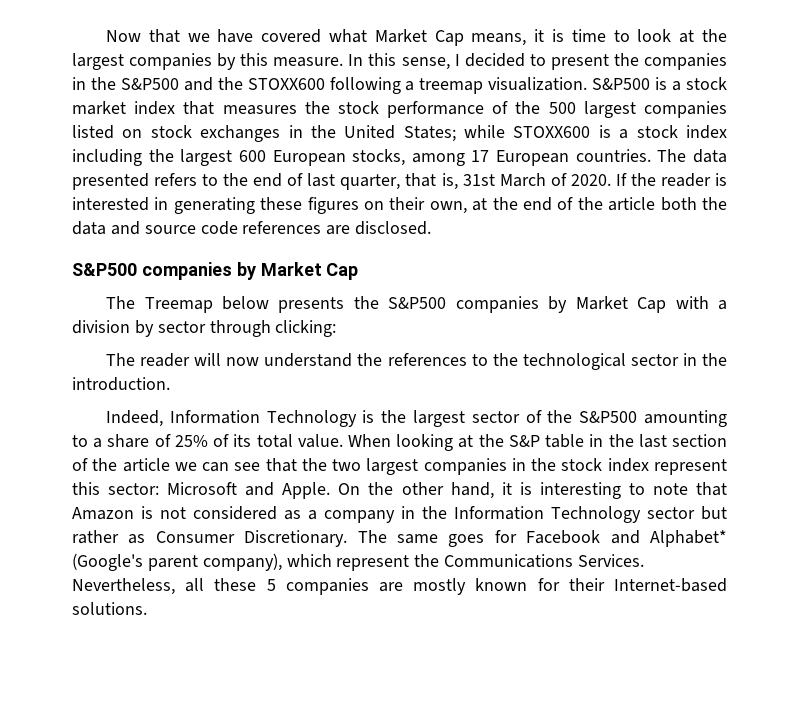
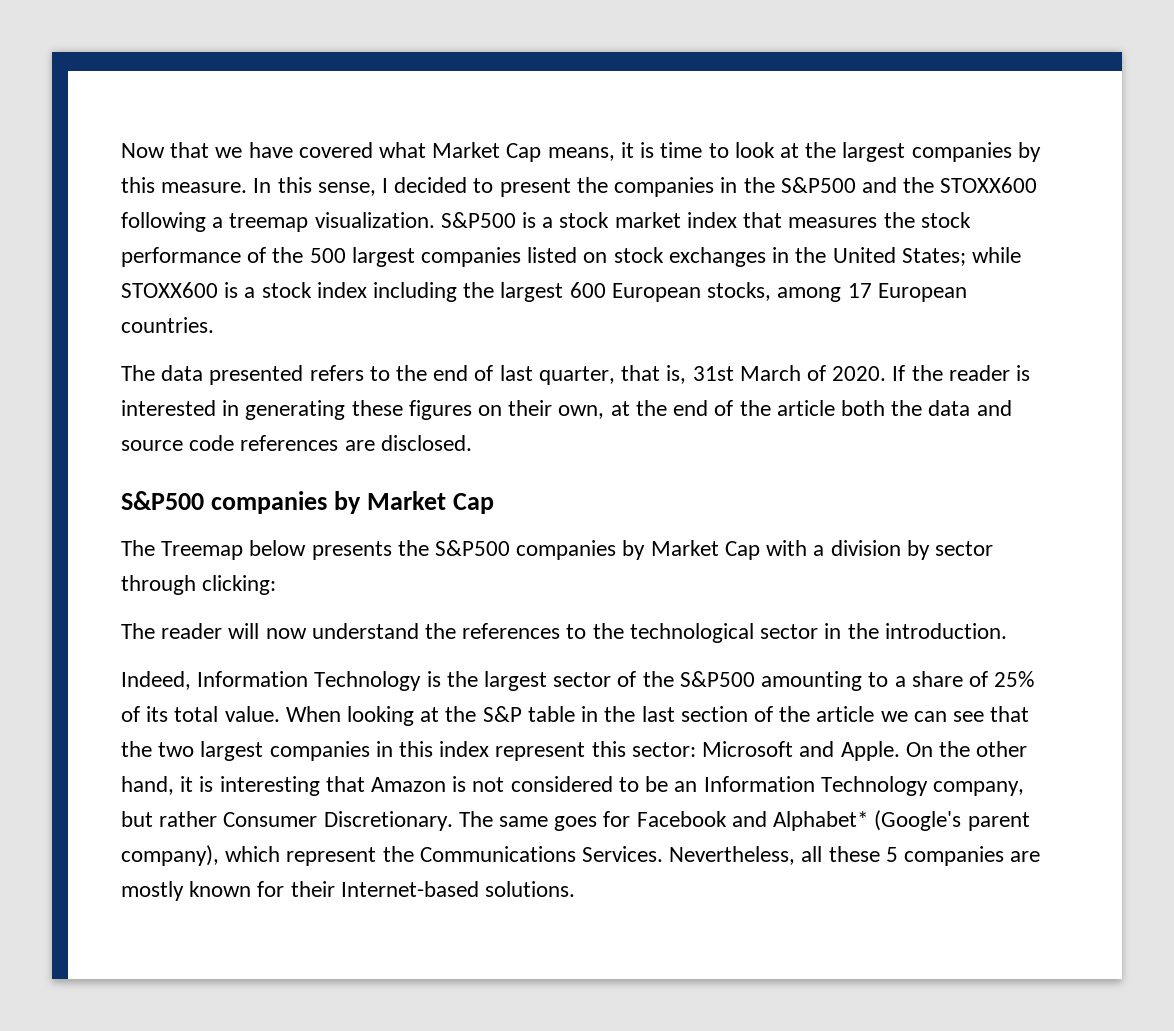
(651, 155) none -> (214, 325) //
[531,458,603,471] the stock -> [399,741,434,757] this
[628,483,688,495] to note -> (320, 786) none
[284,506,695,523] as a company in the Information Technology sector -> [618,776,1024,796] to be an Information Technology company,
[128,534,146,544] as -> (218, 819) none

